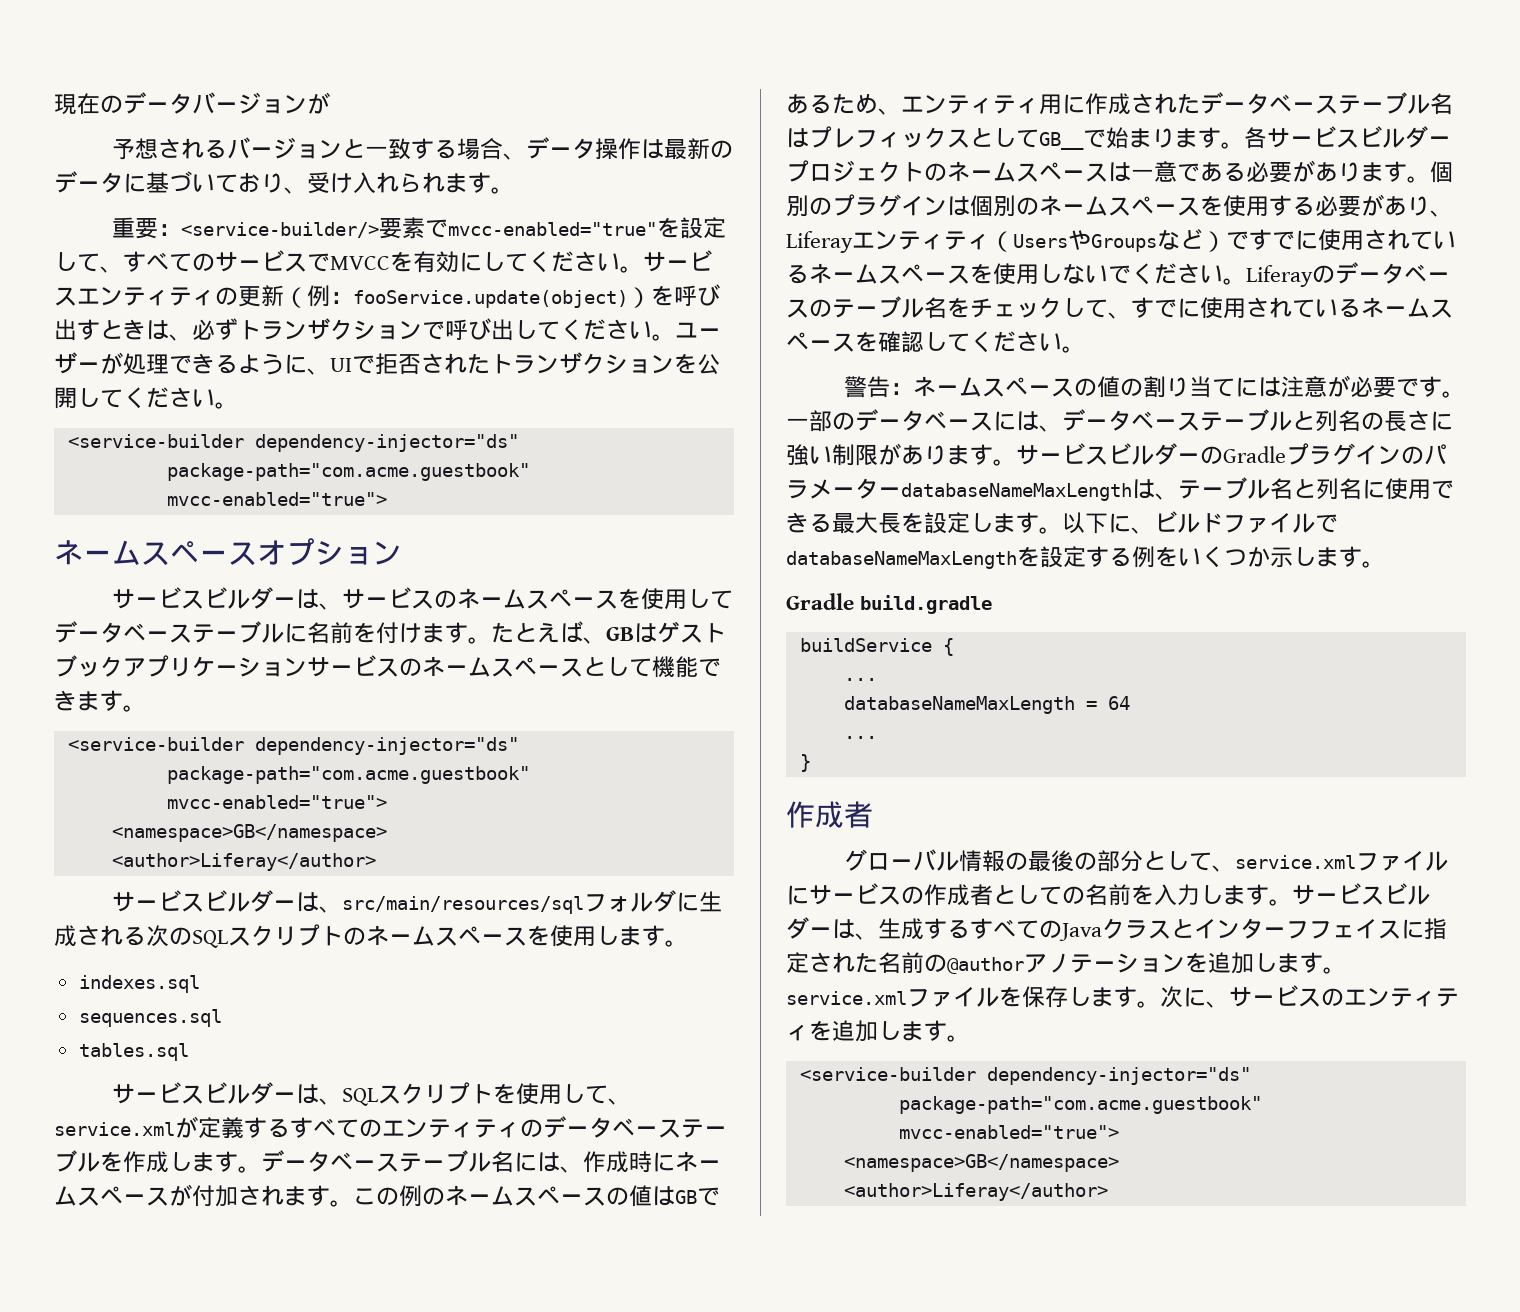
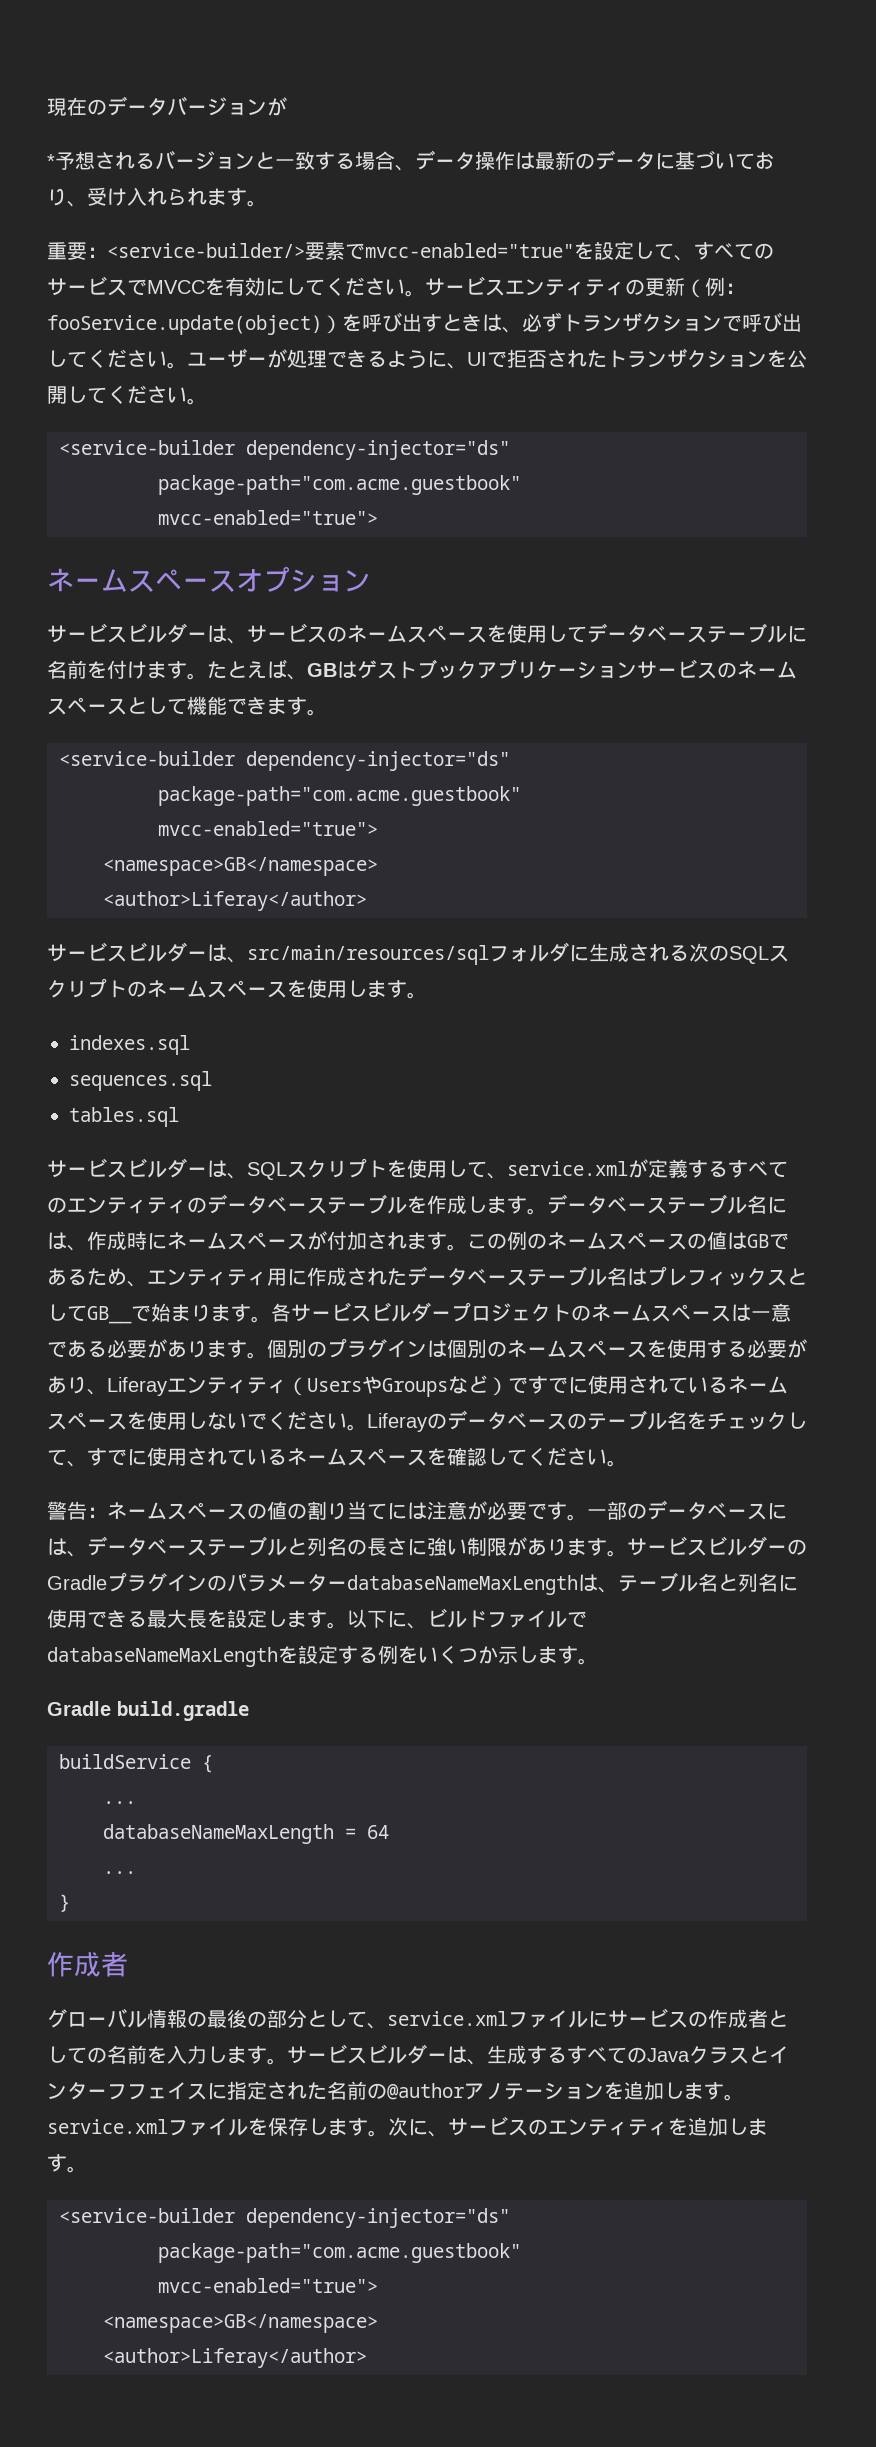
(330, 103) none -> [47,154,55,168] *

